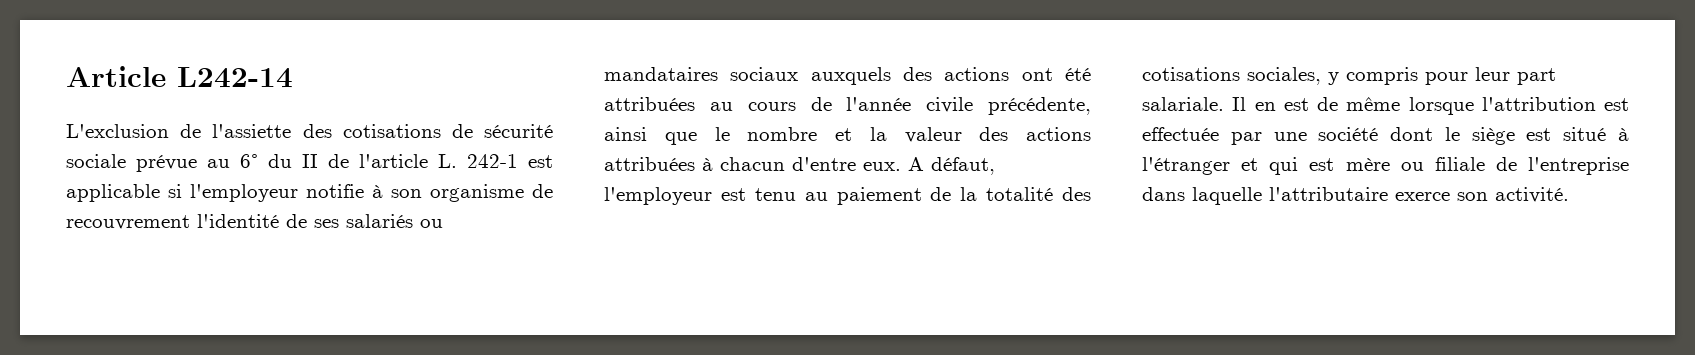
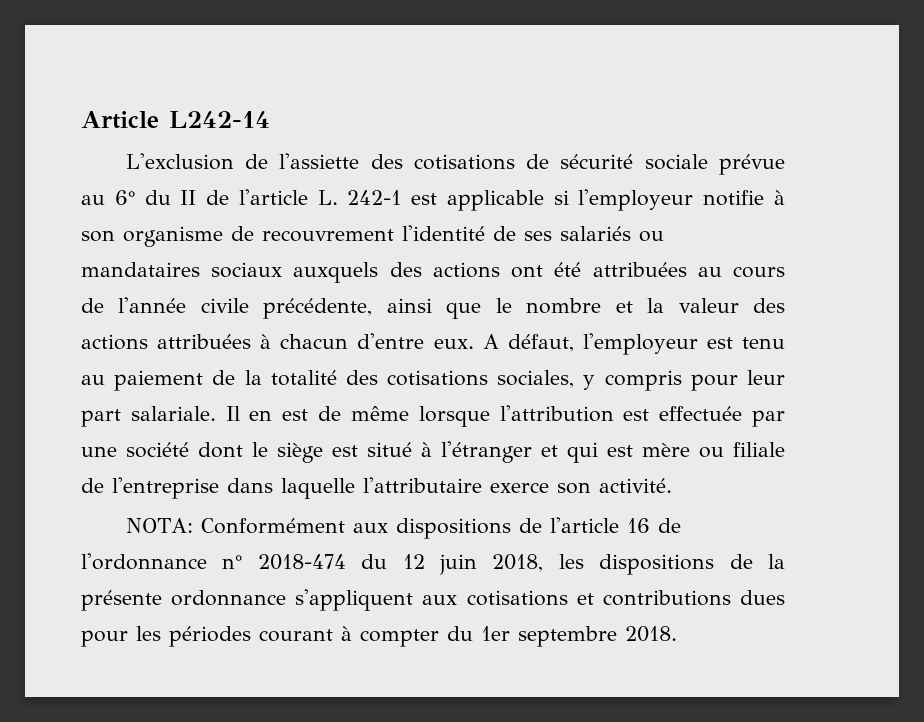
(1569, 195) none -> [125,517,681,539] [81,553,785,575] [81,589,785,611] [81,626,677,647] // NOTA: Conformément aux dispositions de l'article 16 de l'ordonnance n° 2018-474 du 12 juin 2018, les dispositions de la présente ordonnance s'appliquent aux cotisations et contributions dues pour les périodes courant à compter du 1er septembre 2018.

